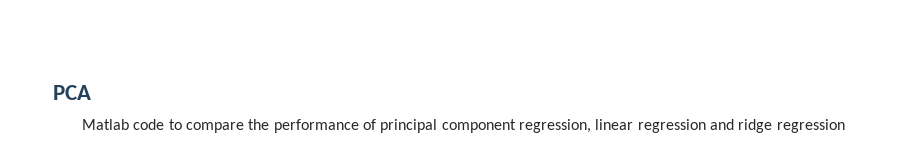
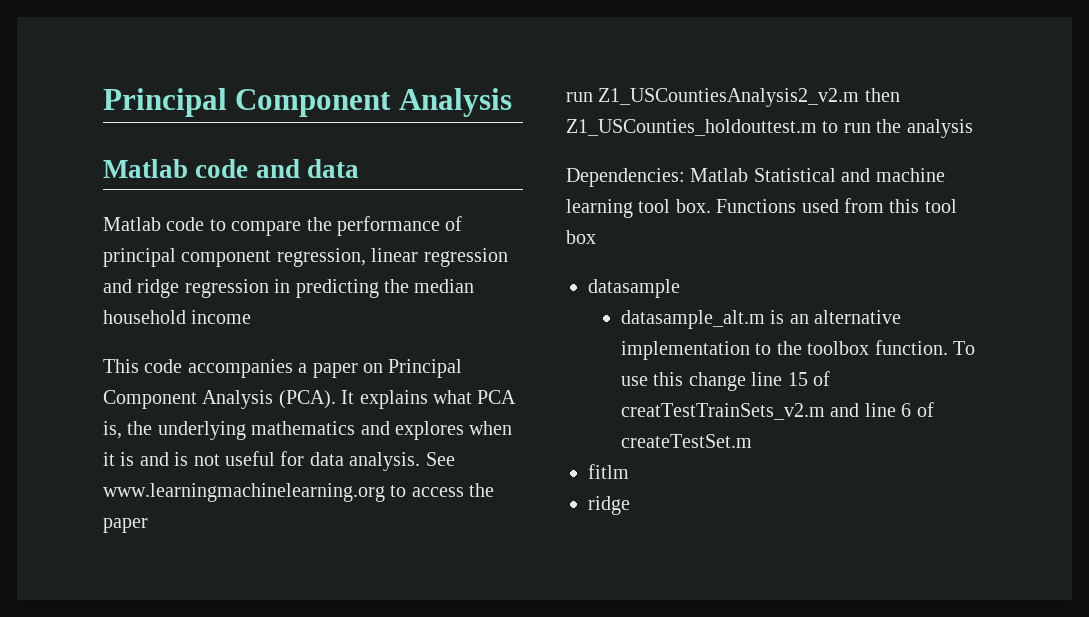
[53,85,91,100] PCA -> [103,88,512,117] [103,159,359,178] Principal Component Analysis // Matlab code and data
(845, 126) none -> [274,279,475,298] [103,310,252,324] [103,359,463,378] [103,390,517,409] [103,421,513,440] [103,451,455,471] [103,483,495,502] [103,518,148,533] [566,88,900,107] [566,119,973,138] [566,168,945,187] [566,198,957,218] [566,230,596,244] [588,279,680,298] [620,310,902,329] [620,340,975,360] [620,371,830,391] [620,402,934,420] [620,434,752,448] [588,464,629,479] [588,496,630,515] in predicting the median household income // This code accompanies a paper on Principal Component Analysis (PCA). It explains what PCA is, the underlying mathematics and explores when it is and is not useful for data analysis. See www.learningmachinelearning.org to access the paper // run Z1_USCountiesAnalysis2_v2.m then Z1_USCounties_holdouttest.m to run the analysis // Dependencies: Matlab Statistical and machine learning tool box. Functions used from this tool box // datasample // datasample_alt.m is an alternative implementation to the toolbox function. To use this change line 15 of creatTestTrainSets_v2.m and line 6 of createTestSet.m // fitlm // ridge

